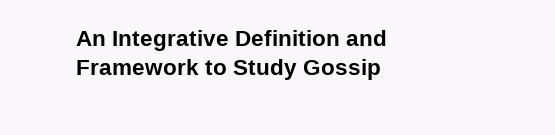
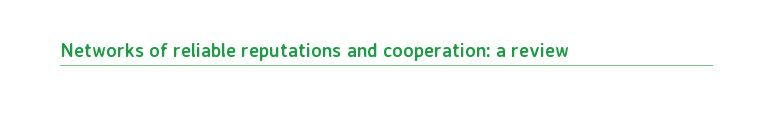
[76,30,388,51] [76,59,382,80] An Integrative Definition and Framework to Study Gossip -> [60,43,569,61] Networks of reliable reputations and cooperation: a review

